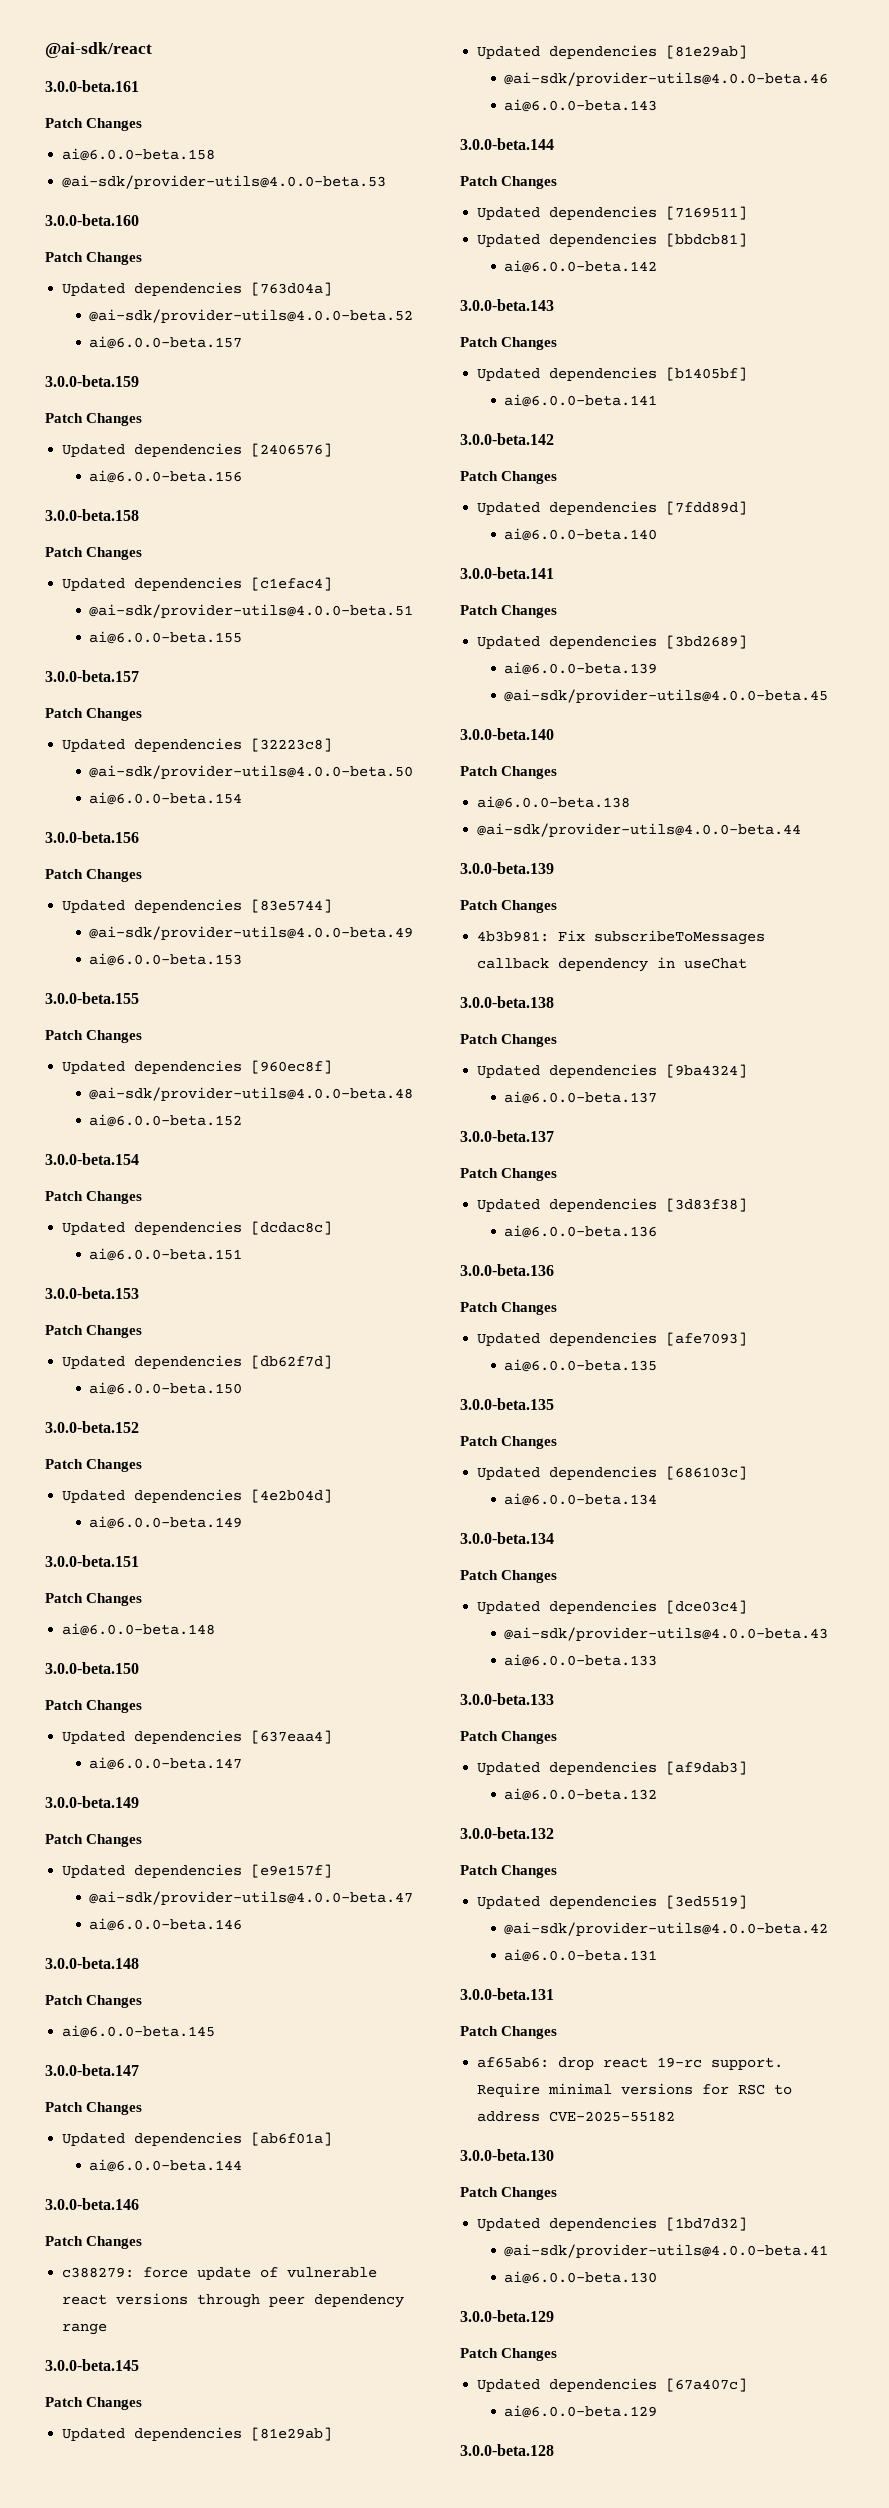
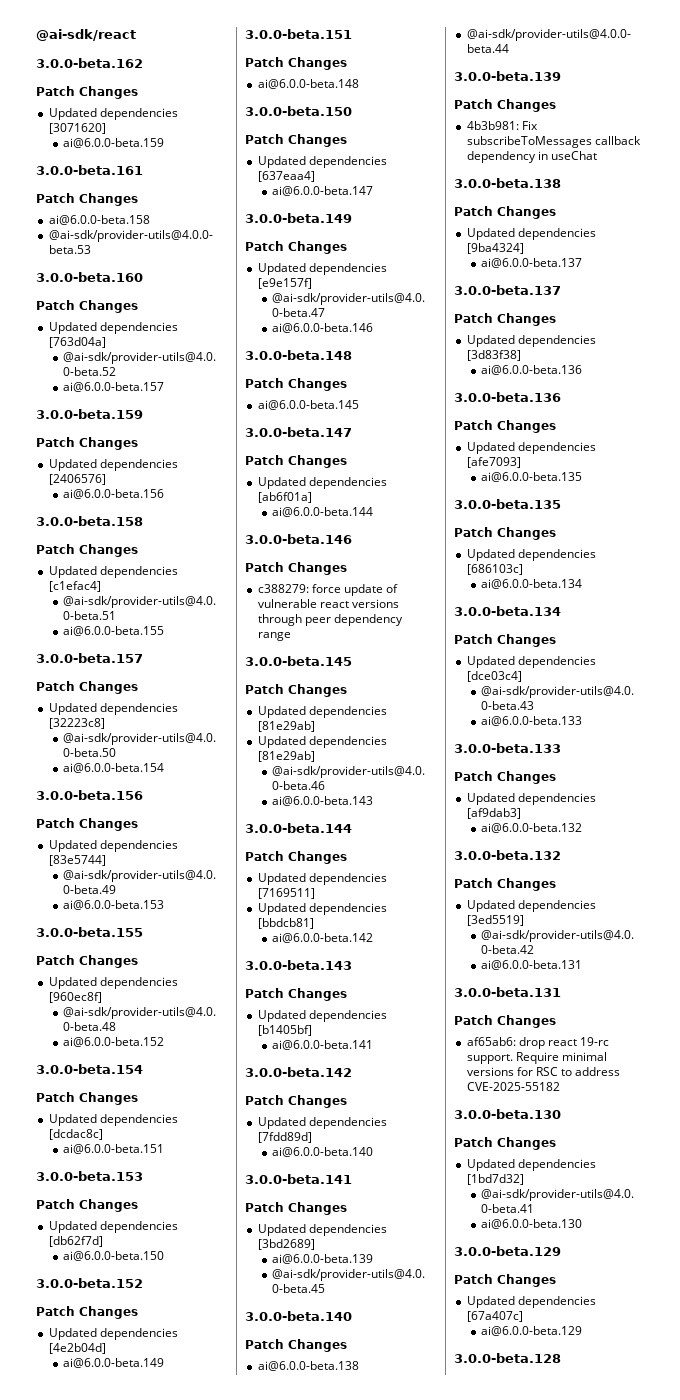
(152, 50) none -> [36,58,143,68] [36,86,138,99] [48,108,178,120] [48,123,106,134] [63,138,165,148] // 3.0.0-beta.162 // Patch Changes // Updated dependencies [3071620] // ai@6.0.0-beta.159

